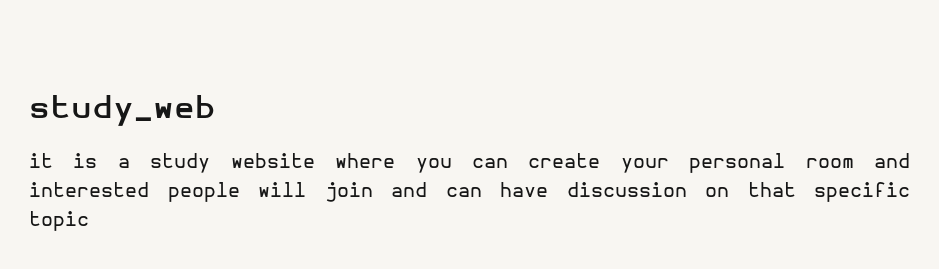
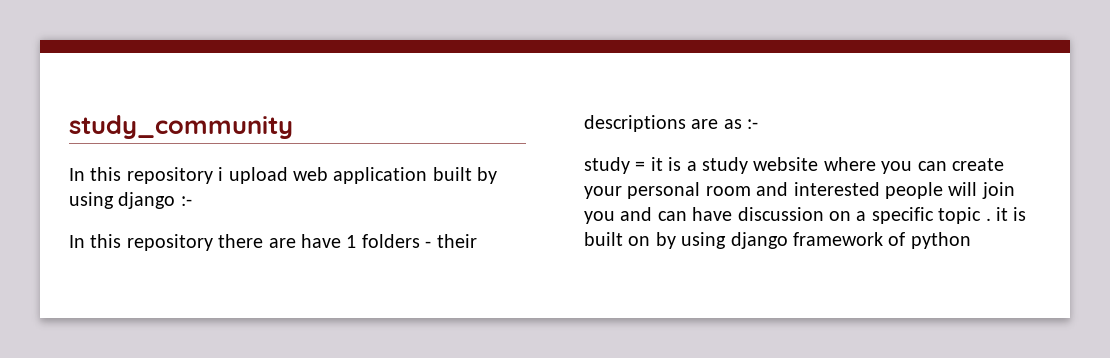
[29,95,216,126] study_web // -> [69,115,293,139] [69,167,498,184] [69,192,192,209] [69,234,477,251] [584,115,759,132] [584,157,646,174] study_community // In this repository i upload web application built by using django :- // In this repository there are have 1 folders - their descriptions are as :- // study =
(373, 192) none -> [584,211,615,224] you
[747,182,796,197] that -> [856,211,867,221] a
(89, 221) none -> [985,207,1027,221] [584,232,971,249] . it is built on by using django framework of python

